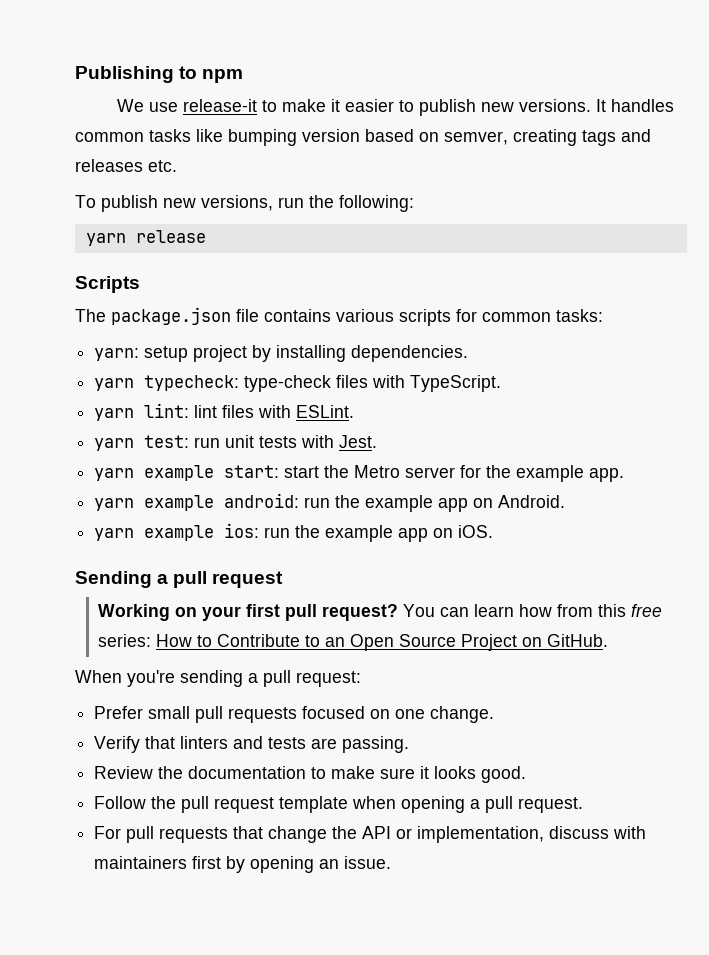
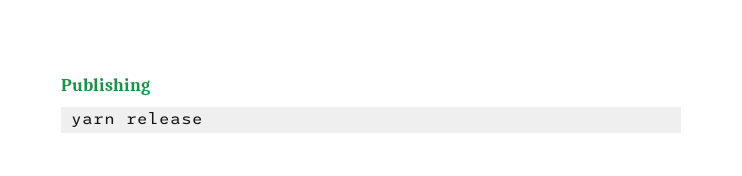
[179,66,244,83] [117,99,675,116] [75,129,651,146] [75,159,177,172] [75,195,414,212] [85,230,206,246] [75,276,140,293] [75,307,603,326] [94,345,469,362] [94,375,502,392] [94,403,355,421] [94,435,378,451] [94,465,625,482] [94,493,566,512] [94,523,494,542] [75,571,284,588] [98,604,663,621] [98,634,609,651] [75,670,361,687] [94,706,495,723] [94,736,410,753] [94,766,527,783] [94,796,584,813] [94,826,647,843] [94,856,392,873] to npm // We use release-it to make it easier to publish new versions. It handles common tasks like bumping version based on semver, creating tags and releases etc. // To publish new versions, run the following: // yarn release // Scripts // The package.json file contains various scripts for common tasks: // yarn: setup project by installing dependencies. // yarn typecheck: type-check files with TypeScript. // yarn lint: lint files with ESLint. // yarn test: run unit tests with Jest. // yarn example start: start the Metro server for the example app. // yarn example android: run the example app on Android. // yarn example ios: run the example app on iOS. // Sending a pull request // Working on your first pull request? You can learn how from this free series: How to Contribute to an Open Source Project on GitHub. // When you're sending a pull request: // Prefer small pull requests focused on one change. // Verify that linters and tests are passing. // Review the documentation to make sure it looks good. // Follow the pull request template when opening a pull request. // For pull requests that change the API or implementation, discuss with maintainers first by opening an issue. -> [70,112,203,127] // yarn release

